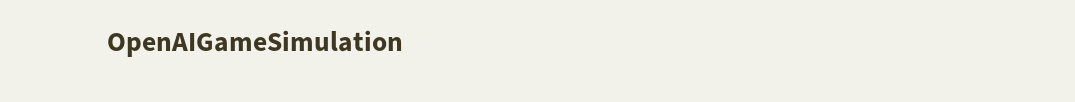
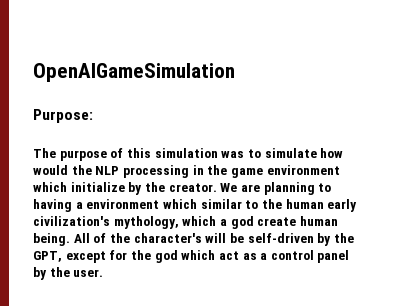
(403, 43) none -> [33,109,93,123] [33,148,344,161] [33,165,340,178] [33,182,332,195] [33,199,358,212] [33,216,338,229] [33,233,354,246] [33,250,350,263] [33,267,104,280] // Purpose: // The purpose of this simulation was to simulate how would the NLP processing in the game environment which initialize by the creator. We are planning to having a environment which similar to the human early civilization's mythology, which a god create human being. All of the character's will be self-driven by the GPT, except for the god which act as a control panel by the user.

